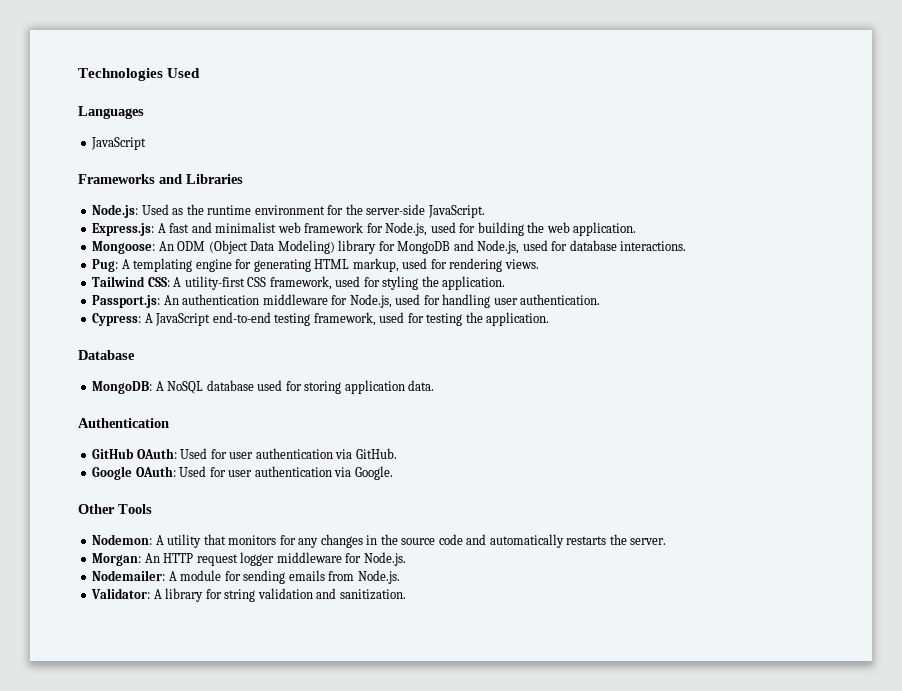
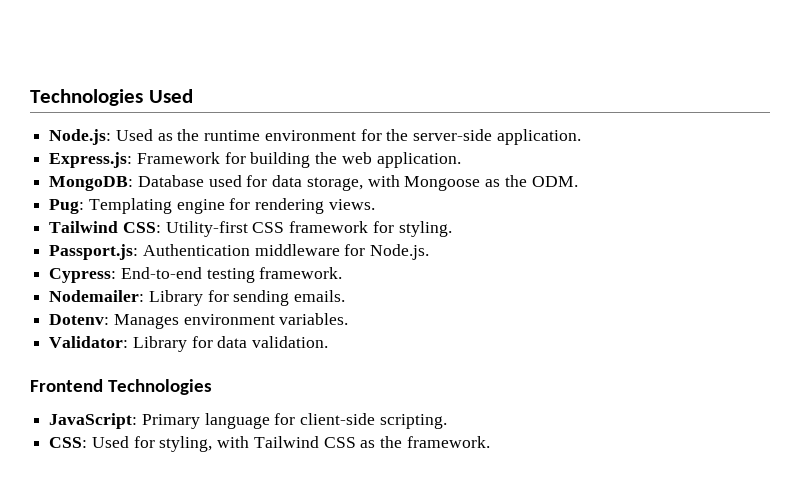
[78,106,144,119] [91,137,147,150] [78,174,243,184] // Languages // JavaScript // Frameworks and Libraries -> (193, 96) none
[427,205,485,218] JavaScript. -> [496,129,581,145] application.
[157,222,456,236] A fast and minimalist web framework for Node.js, used -> [136,152,220,164] Framework
[92,240,687,254] [92,258,539,272] [92,276,506,290] [92,294,601,308] [92,312,550,326] [78,350,135,360] [92,380,435,394] [78,418,169,428] [92,448,397,459] [92,466,393,480] [78,504,152,514] [92,534,667,548] [92,552,406,566] [92,570,400,584] [91,588,406,602] Mongoose: An ODM (Object Data Modeling) library for MongoDB and Node.js, used for database interactions. // Pug: A templating engine for generating HTML markup, used for rendering views. // Tailwind CSS: A utility-first CSS framework, used for styling the application. // Passport.js: An authentication middleware for Node.js, used for handling user authentication. // Cypress: A JavaScript end-to-end testing framework, used for testing the application. // Database // MongoDB: A NoSQL database used for storing application data. // Authentication // GitHub OAuth: Used for user authentication via GitHub. // Google OAuth: Used for user authentication via Google. // Other Tools // Nodemon: A utility that monitors for any changes in the source code and automatically restarts the server. // Morgan: An HTTP request logger middleware for Node.js. // Nodemailer: A module for sending emails from Node.js. // Validator: A library for string validation and sanitization. -> [49,175,578,191] [49,198,375,214] [49,221,452,237] [49,244,430,260] [49,267,343,283] [49,290,346,306] [49,313,349,329] [49,336,329,352] [30,379,213,395] [49,413,447,429] [49,436,490,452] MongoDB: Database used for data storage, with Mongoose as the ODM. // Pug: Templating engine for rendering views. // Tailwind CSS: Utility-first CSS framework for styling. // Passport.js: Authentication middleware for Node.js. // Cypress: End-to-end testing framework. // Nodemailer: Library for sending emails. // Dotenv: Manages environment variables. // Validator: Library for data validation. // Frontend Technologies // JavaScript: Primary language for client-side scripting. // CSS: Used for styling, with Tailwind CSS as the framework.

